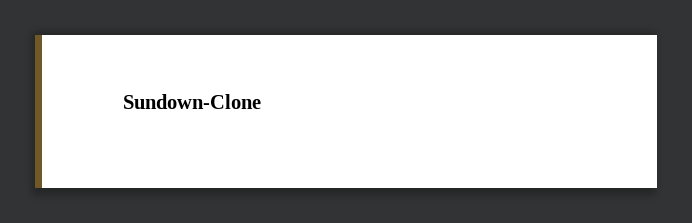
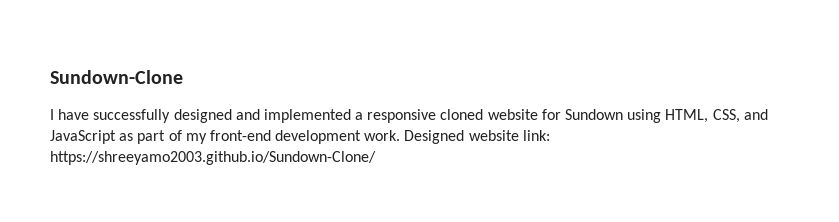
(261, 101) none -> [50,109,768,123] [50,130,550,144] [50,151,376,165] // I have successfully designed and implemented a responsive cloned website for Sundown using HTML, CSS, and JavaScript as part of my front-end development work. Designed website link: https://shreeyamo2003.github.io/Sundown-Clone/

